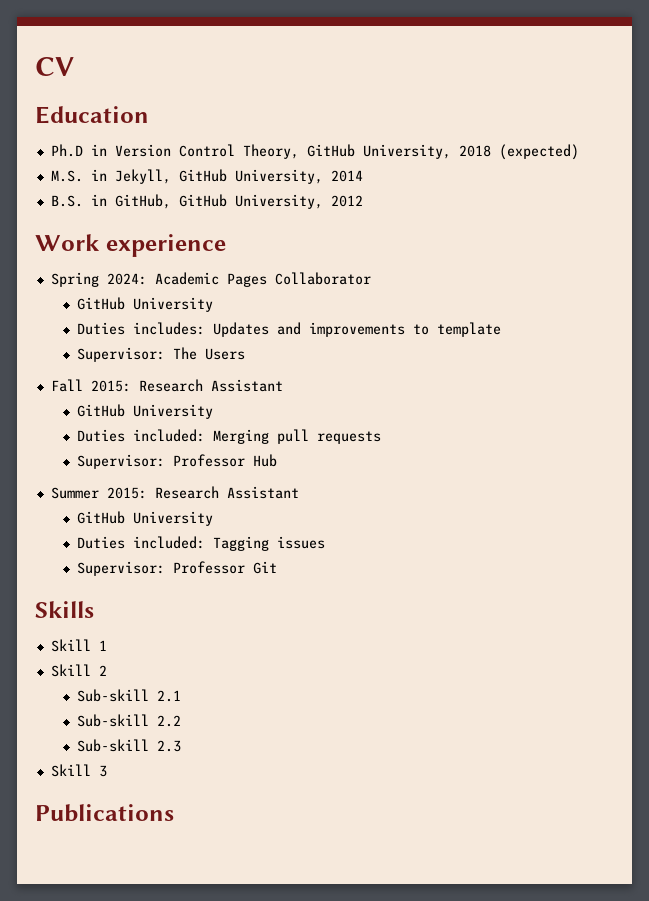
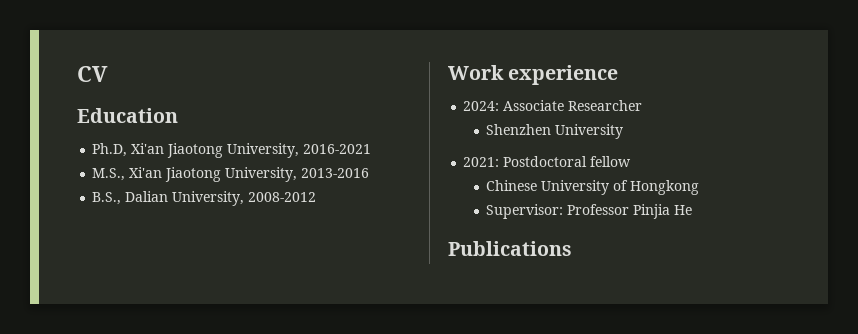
[50,144,579,160] [50,169,363,184] [50,194,363,209] [35,234,226,257] [50,272,371,287] [77,297,214,312] [77,322,502,337] [77,347,246,362] [50,379,283,392] [77,404,214,419] [77,429,382,444] [77,454,278,469] [50,486,299,499] [77,511,214,526] [77,536,326,551] [77,561,278,576] [35,601,94,618] [50,639,107,652] [50,664,107,677] [77,689,182,702] [77,714,182,727] [77,739,182,752] [50,764,107,777] Ph.D in Version Control Theory, GitHub University, 2018 (expected) // M.S. in Jekyll, GitHub University, 2014 // B.S. in GitHub, GitHub University, 2012 // Work experience // Spring 2024: Academic Pages Collaborator // GitHub University // Duties includes: Updates and improvements to template // Supervisor: The Users // Fall 2015: Research Assistant // GitHub University // Duties included: Merging pull requests // Supervisor: Professor Hub // Summer 2015: Research Assistant // GitHub University // Duties included: Tagging issues // Supervisor: Professor Git // Skills // Skill 1 // Skill 2 // Sub-skill 2.1 // Sub-skill 2.2 // Sub-skill 2.3 // Skill 3 -> [92,143,372,158] [92,167,370,182] [92,191,317,206] [448,65,619,85] [463,100,643,111] [486,124,624,139] [463,156,632,167] [486,180,700,195] [486,204,693,219] Ph.D, Xi'an Jiaotong University, 2016-2021 // M.S., Xi'an Jiaotong University, 2013-2016 // B.S., Dalian University, 2008-2012 // Work experience // 2024: Associate Researcher // Shenzhen University // 2021: Postdoctoral fellow // Chinese University of Hongkong // Supervisor: Professor Pinjia He

